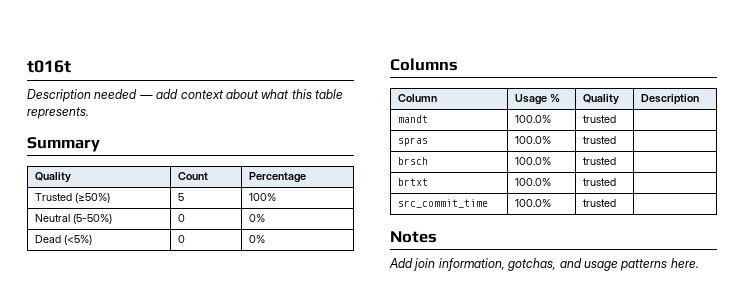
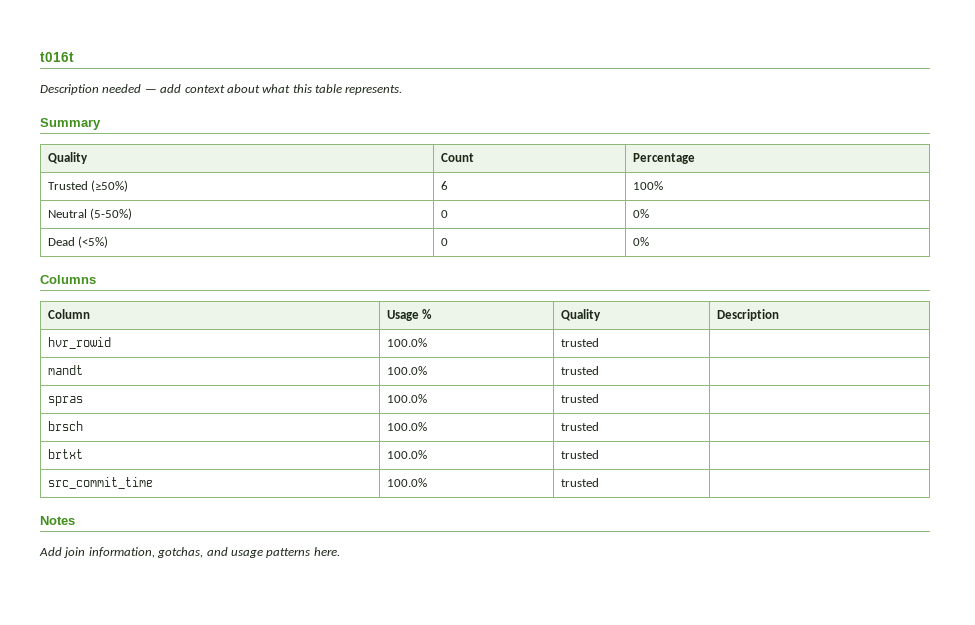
[178,193,185,201] 5 -> [441,181,449,190] 6
(700, 99) none -> [48,337,112,349] [387,338,428,347] [561,338,600,347] // hvr_rowid | 100.0% | trusted |

